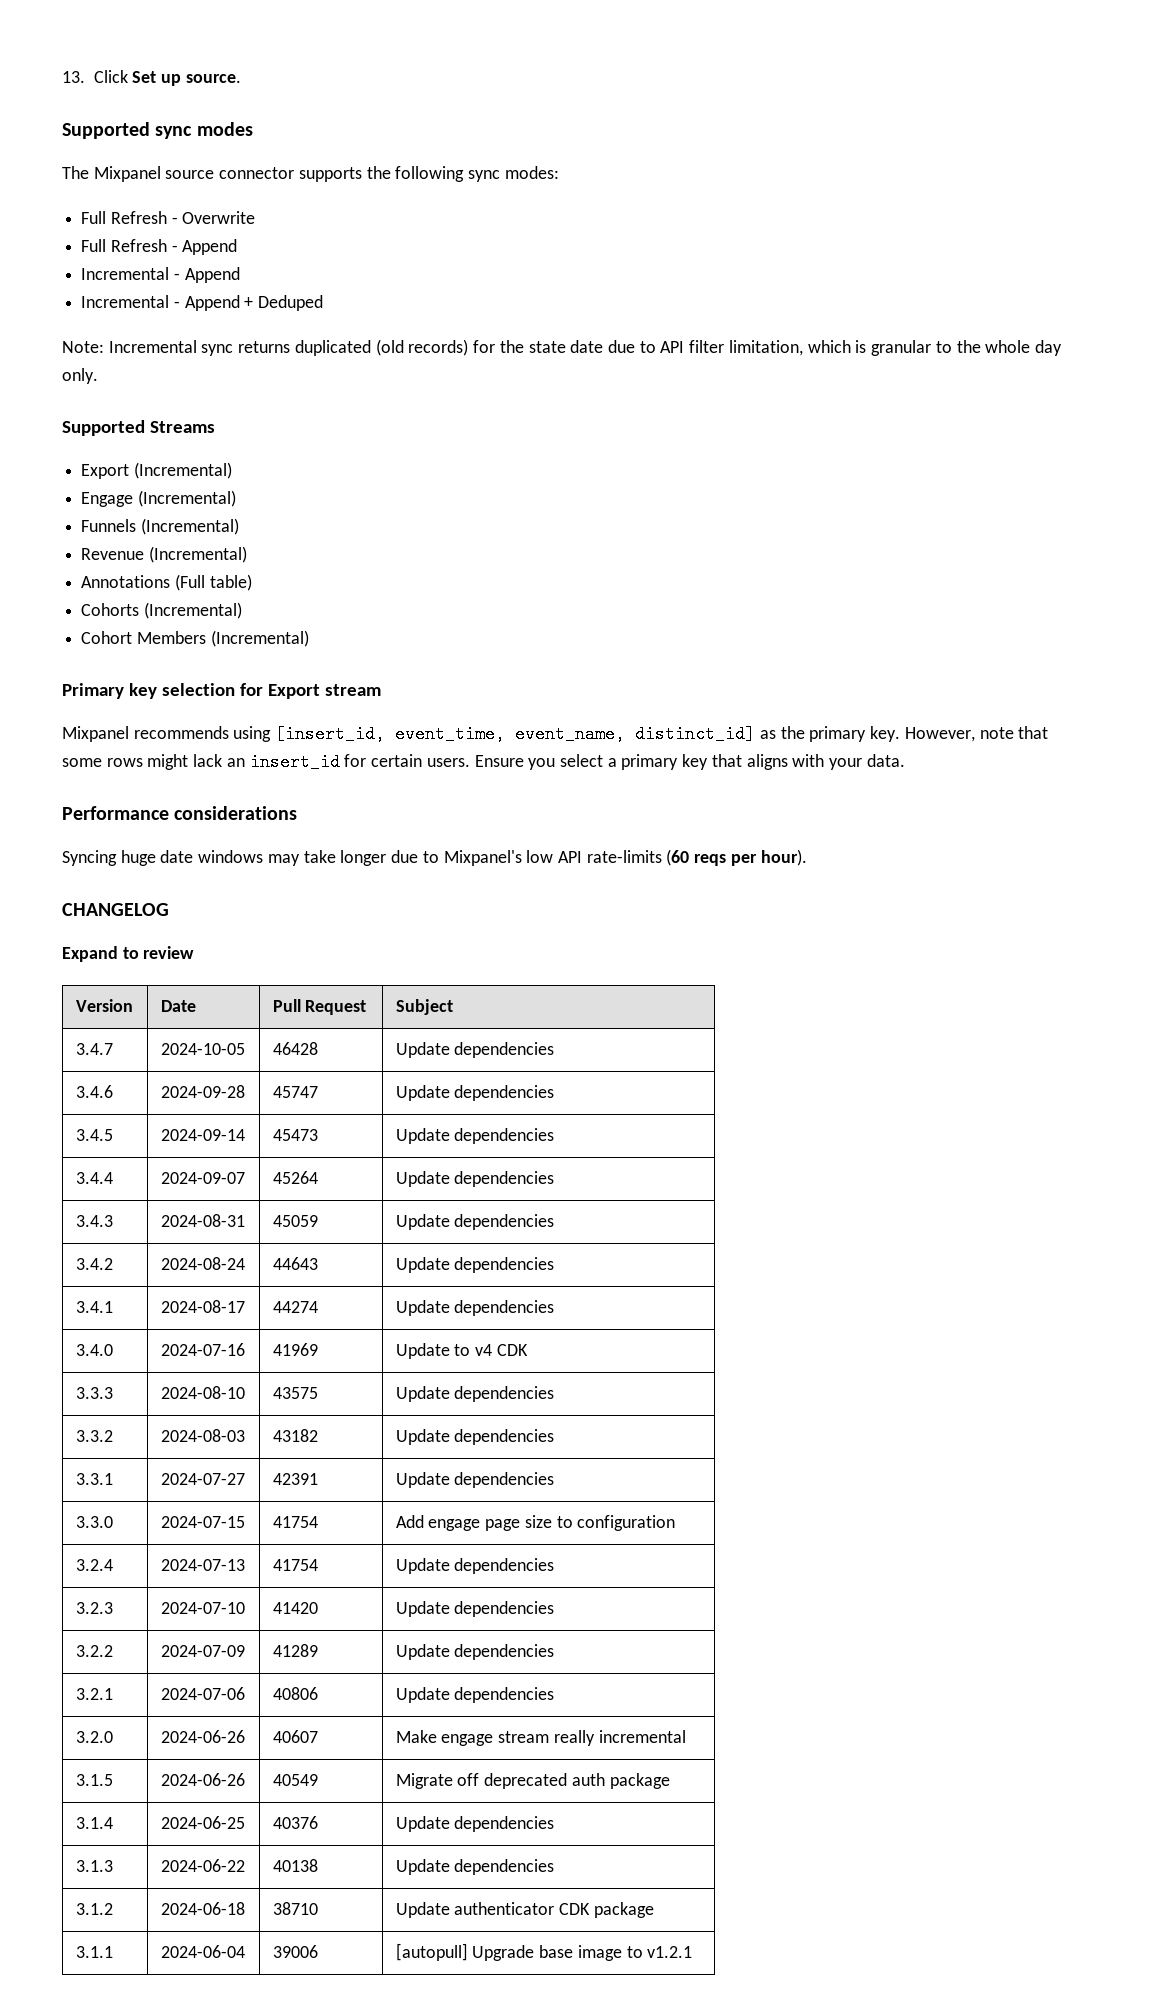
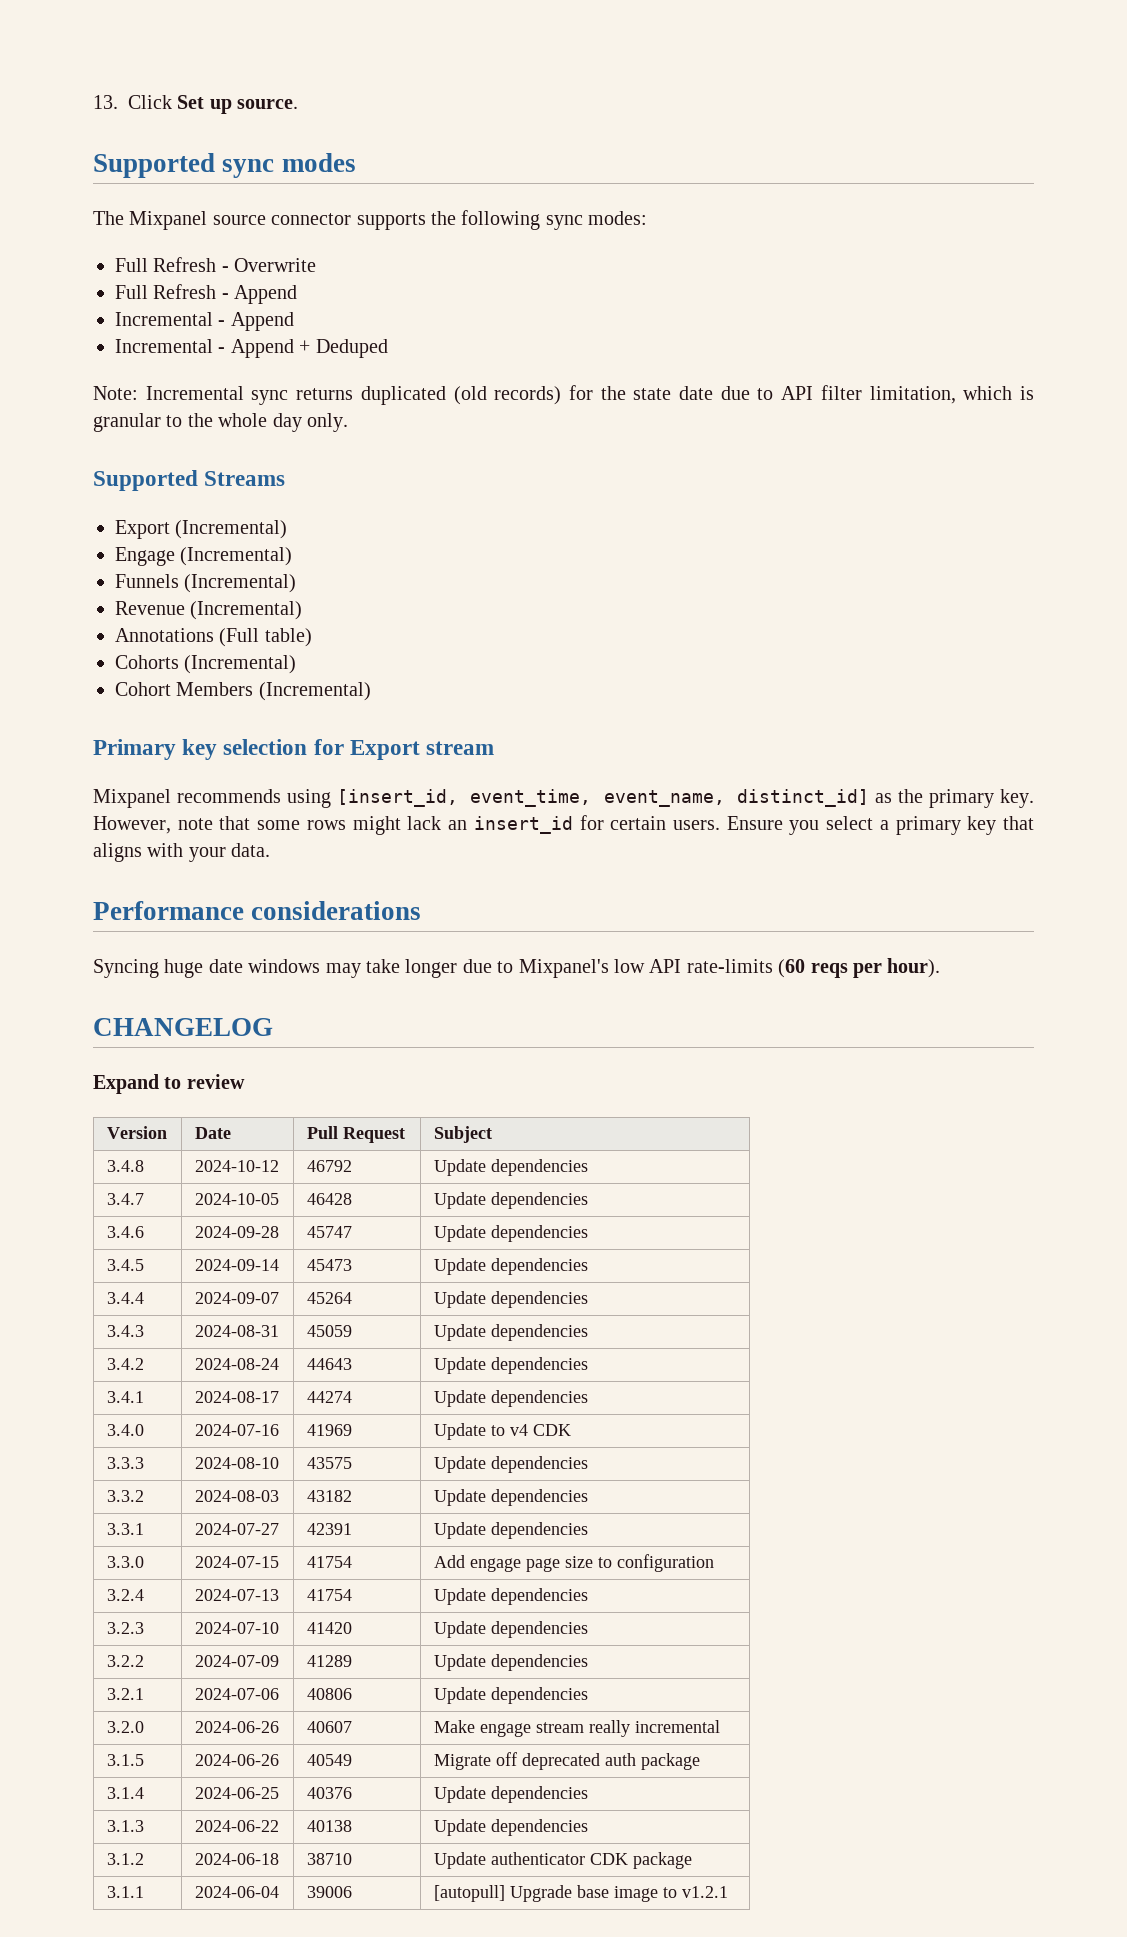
(453, 1007) none -> [106,1160,144,1172] [194,1160,279,1172] [306,1160,352,1172] [433,1159,588,1176] // 3.4.8 | 2024-10-12 | 46792 | Update dependencies

